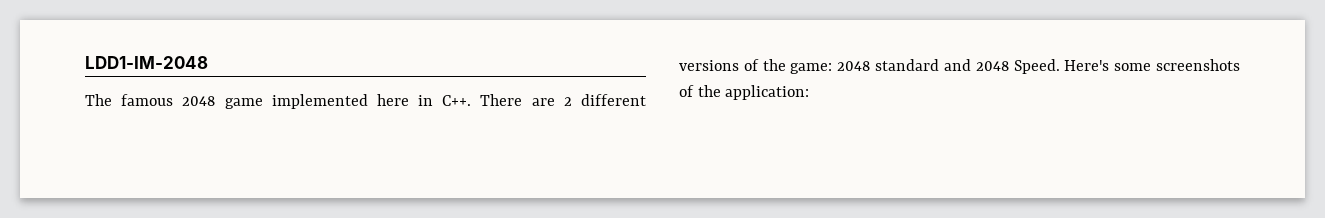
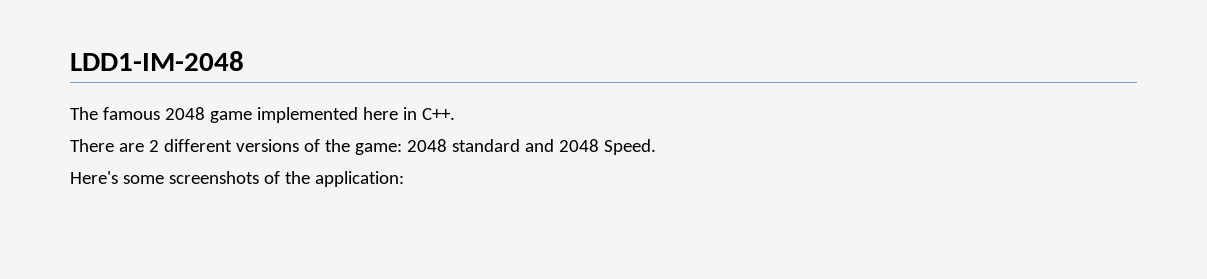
(472, 100) none -> (455, 114) //
(1060, 66) none -> (656, 147) //

